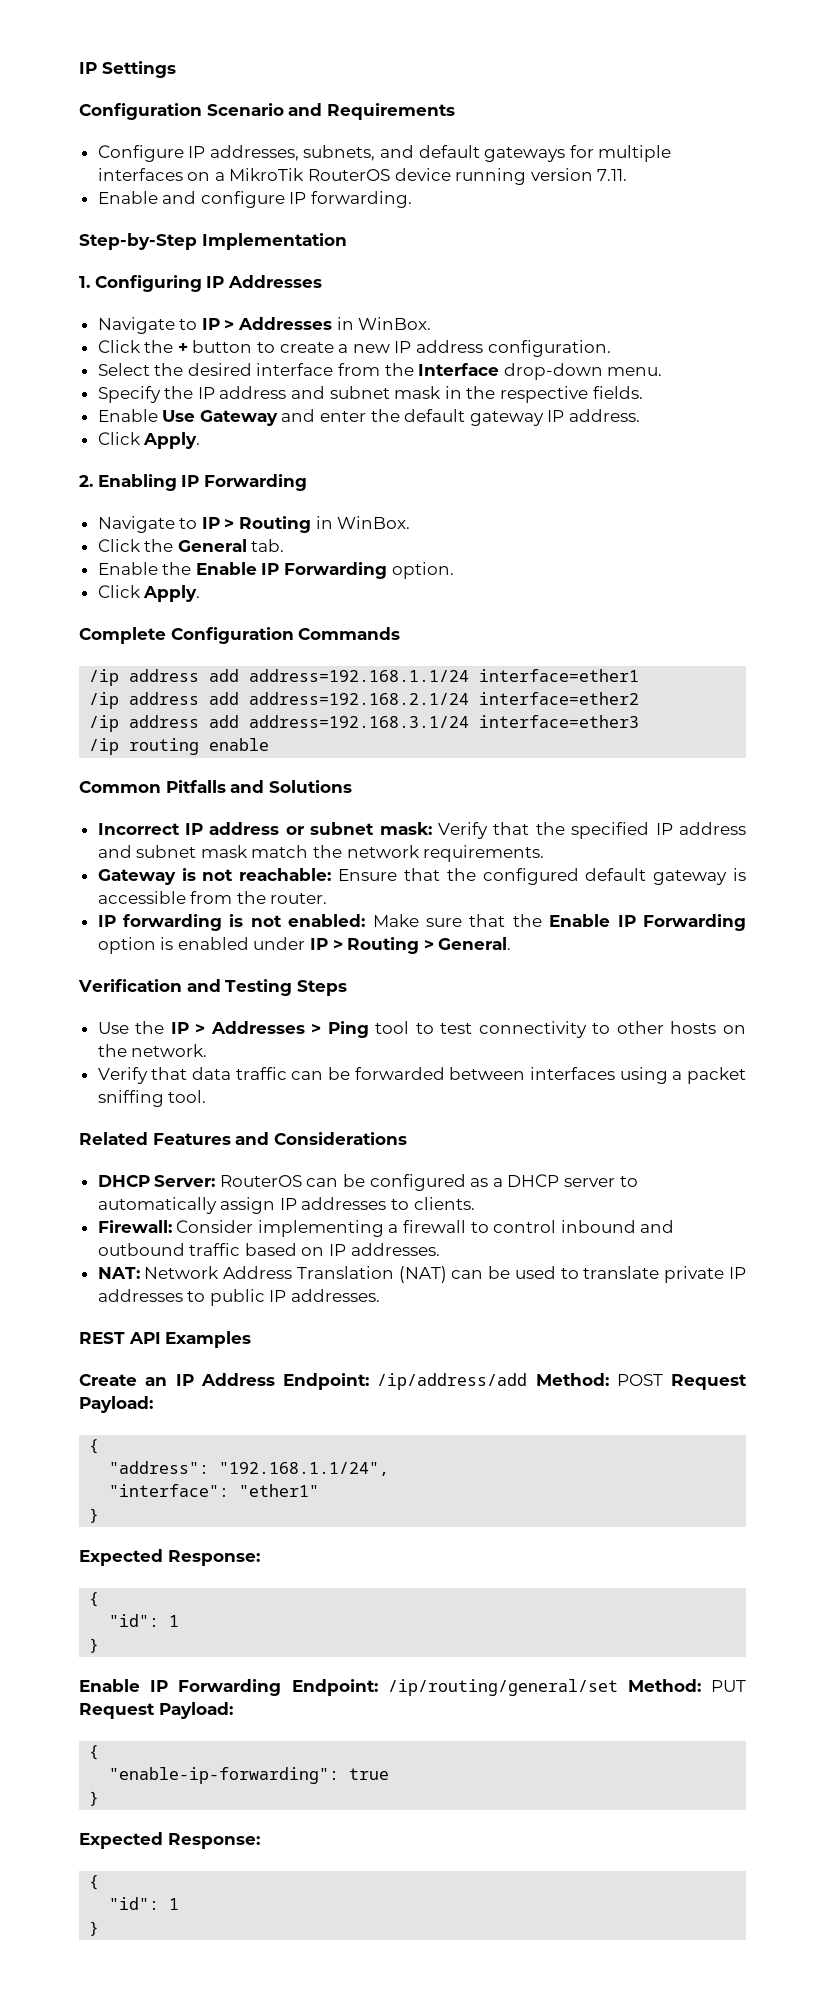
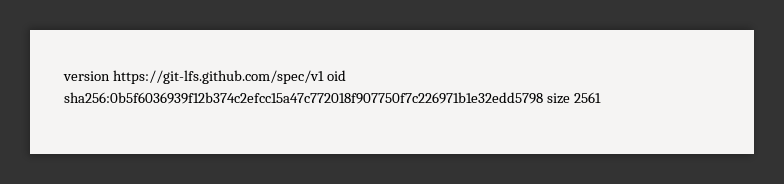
[79,61,176,78] [79,103,455,120] [97,145,672,162] [97,168,628,185] [97,191,413,208] [79,233,347,250] [79,275,322,292] [97,317,432,334] [97,340,611,357] [97,363,663,380] [97,386,643,403] [97,409,641,426] [97,432,201,449] [79,474,307,491] [97,516,411,533] [97,539,285,552] [97,562,454,579] [97,585,201,602] [79,627,401,644] [89,669,640,686] [89,692,640,709] [89,715,640,732] [89,738,270,755] [79,780,352,793] [97,822,746,839] [97,845,545,862] [97,868,746,885] [97,891,328,904] [97,914,746,931] [97,937,512,954] [78,979,347,996] [97,1021,746,1038] [97,1044,208,1057] [97,1067,746,1084] [97,1090,207,1107] [79,1132,407,1145] [97,1174,638,1191] [97,1197,475,1214] [97,1220,675,1237] [97,1243,440,1256] [97,1266,746,1283] [97,1289,381,1306] [79,1331,252,1348] [79,1373,747,1390] [79,1396,153,1413] [89,1439,100,1454] [109,1461,390,1476] [109,1484,320,1497] [89,1508,100,1523] [79,1549,260,1566] [89,1592,100,1607] [109,1614,180,1627] [89,1638,100,1653] [79,1679,746,1696] [79,1702,233,1719] [89,1745,100,1760] [109,1767,390,1784] [89,1791,100,1806] [79,1832,260,1849] [89,1875,100,1890] [109,1897,180,1910] [89,1921,100,1936] IP Settings // Configuration Scenario and Requirements // Configure IP addresses, subnets, and default gateways for multiple interfaces on a MikroTik RouterOS device running version 7.11. // Enable and configure IP forwarding. // Step-by-Step Implementation // 1. Configuring IP Addresses // Navigate to IP > Addresses in WinBox. // Click the + button to create a new IP address configuration. // Select the desired interface from the Interface drop-down menu. // Specify the IP address and subnet mask in the respective fields. // Enable Use Gateway and enter the default gateway IP address. // Click Apply. // 2. Enabling IP Forwarding // Navigate to IP > Routing in WinBox. // Click the General tab. // Enable the Enable IP Forwarding option. // Click Apply. // Complete Configuration Commands // /ip address add address=192.168.1.1/24 interface=ether1 // /ip address add address=192.168.2.1/24 interface=ether2 // /ip address add address=192.168.3.1/24 interface=ether3 // /ip routing enable // Common Pitfalls and Solutions // Incorrect IP address or subnet mask: Verify that the specified IP address and subnet mask match the network requirements. // Gateway is not reachable: Ensure that the configured default gateway is accessible from the router. // IP forwarding is not enabled: Make sure that the Enable IP Forwarding option is enabled under IP > Routing > General. // Verification and Testing Steps // Use the IP > Addresses > Ping tool to test connectivity to other hosts on the network. // Verify that data traffic can be forwarded between interfaces using a packet sniffing tool. // Related Features and Considerations // DHCP Server: RouterOS can be configured as a DHCP server to automatically assign IP addresses to clients. // Firewall: Consider implementing a firewall to control inbound and outbound traffic based on IP addresses. // NAT: Network Address Translation (NAT) can be used to translate private IP addresses to public IP addresses. // REST API Examples // Create an IP Address Endpoint: /ip/address/add Method: POST Request Payload: // { // "address": "192.168.1.1/24", // "interface": "ether1" // } // Expected Response: // { // "id": 1 // } // Enable IP Forwarding Endpoint: /ip/routing/general/set Method: PUT Request Payload: // { // "enable-ip-forwarding": true // } // Expected Response: // { // "id": 1 // } -> [63,70,346,84] [64,92,601,104] version https://git-lfs.github.com/spec/v1 oid sha256:0b5f6036939f12b374c2efcc15a47c772018f907750f7c226971b1e32edd5798 size 2561

